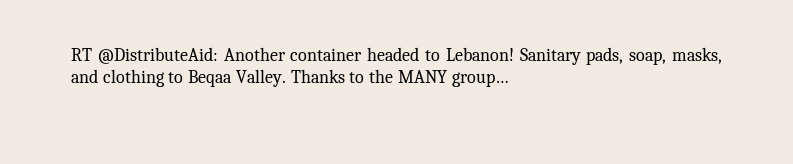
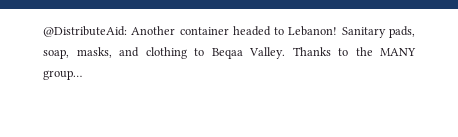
[71,48,92,61] RT -> (43, 31) none

